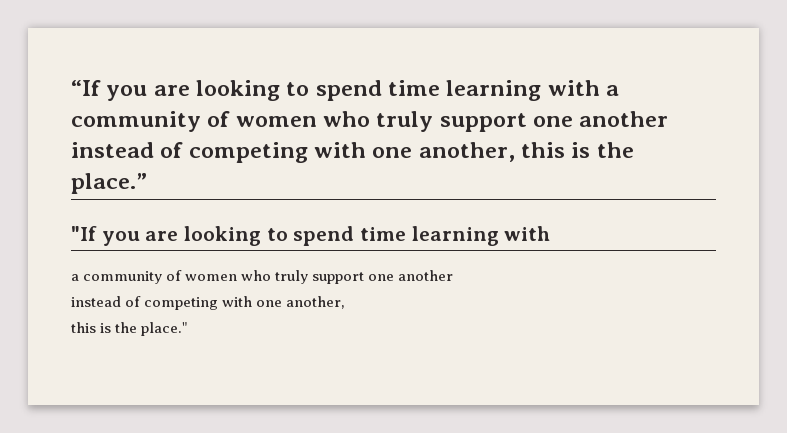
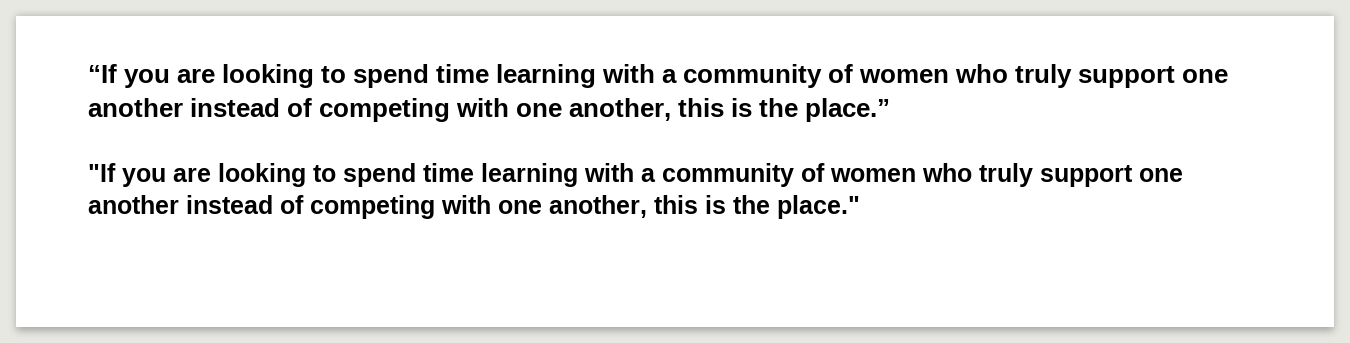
[71,270,454,284] [71,296,346,310] // a community of women who truly support one another // instead of competing with one another, // -> [641,163,1183,187] [88,195,647,219] a community of women who truly support one another instead of competing with one another,

